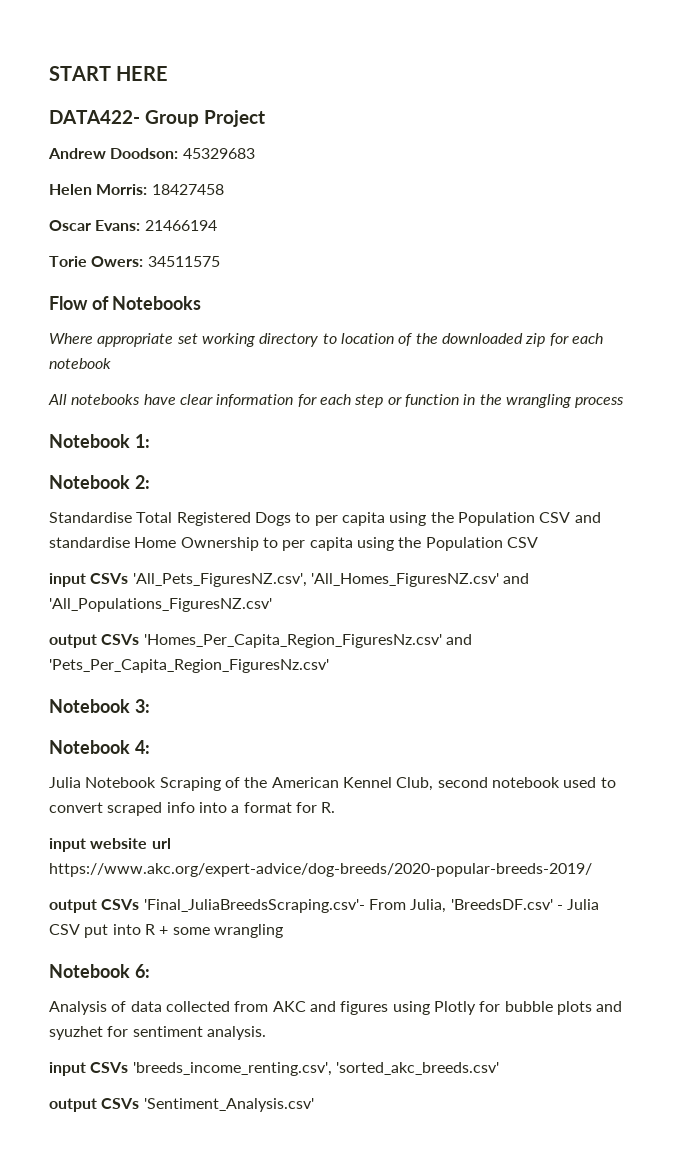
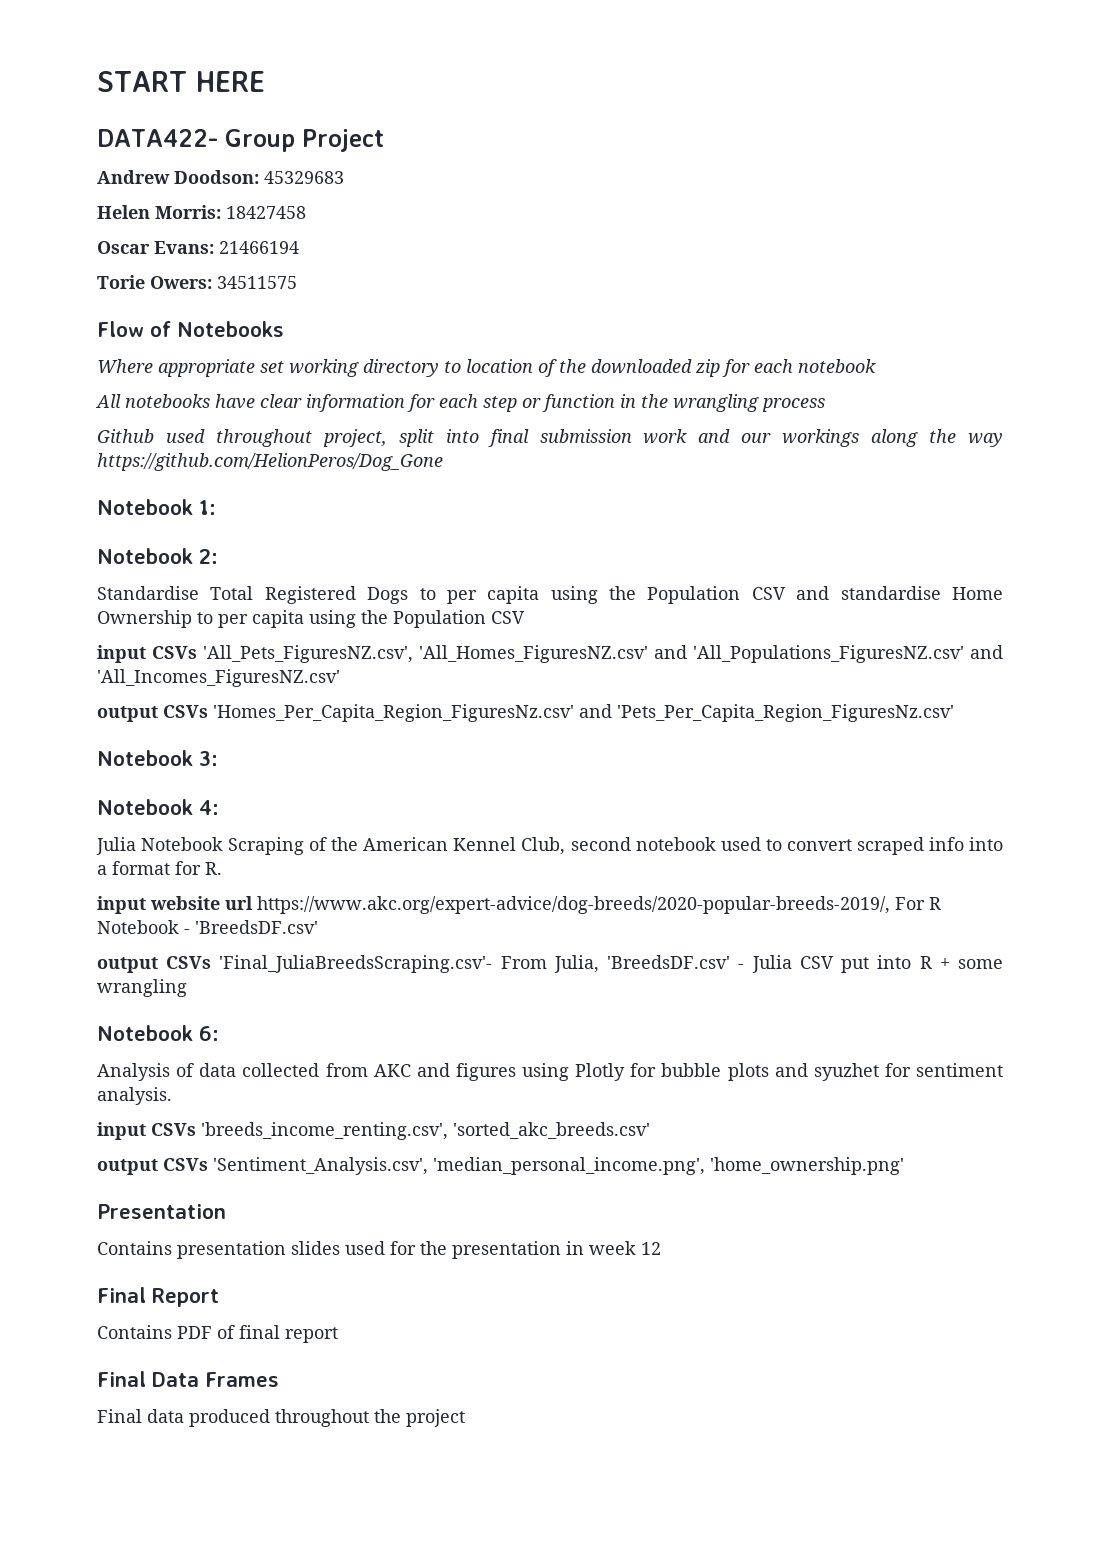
(625, 402) none -> [97,429,1004,447] [97,453,443,471] // Github used throughout project, split into final submission work and our workings along the way https://github.com/HelionPeros/Dog_Gone
(272, 605) none -> [970,645,1003,659] [97,669,340,687] and 'All_Incomes_FiguresNZ.csv'
[49,863,592,877] https://www.akc.org/expert-advice/dog-breeds/2020-popular-breeds-2019/ -> [257,896,941,914] [97,920,318,934] https://www.akc.org/expert-advice/dog-breeds/2020-popular-breeds-2019/, For R Notebook - 'BreedsDF.csv'
[143,1098,314,1112] 'Sentiment_Analysis.csv' -> [213,1157,904,1175] [97,1204,226,1219] [97,1241,661,1259] [97,1287,219,1307] [97,1325,338,1343] [97,1371,279,1387] [97,1409,465,1427] 'Sentiment_Analysis.csv', 'median_personal_income.png', 'home_ownership.png' // Presentation // Contains presentation slides used for the presentation in week 12 // Final Report // Contains PDF of final report // Final Data Frames // Final data produced throughout the project

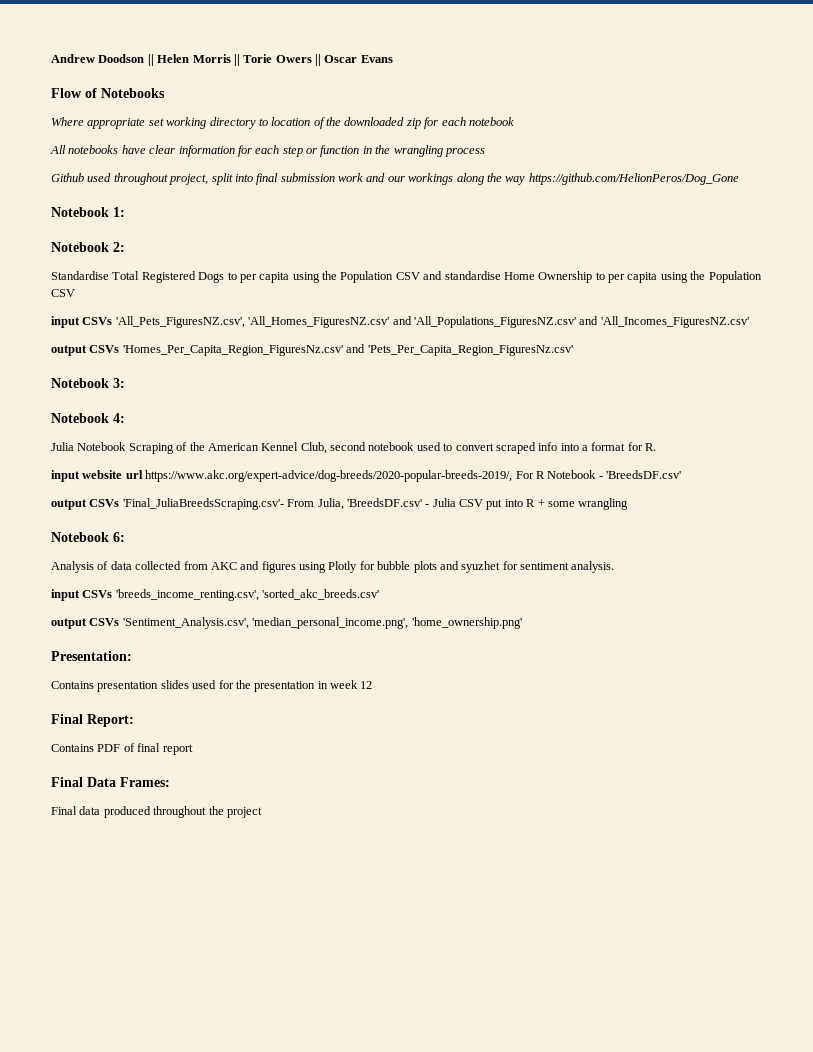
[97,71,265,92] [97,129,384,152] [97,170,344,184] [97,205,306,219] [97,241,299,254] [97,275,297,289] START HERE // DATA422- Group Project // Andrew Doodson: 45329683 // Helen Morris: 18427458 // Oscar Evans: 21466194 // Torie Owers: 34511575 -> [51,54,393,66] Andrew Doodson || Helen Morris || Torie Owers || Oscar Evans
[97,1204,226,1219] Presentation -> [51,651,132,661] Presentation:
[152,1288,219,1307] Report -> [87,714,134,727] Report:
[205,1372,279,1387] Frames -> [120,777,170,787] Frames:

